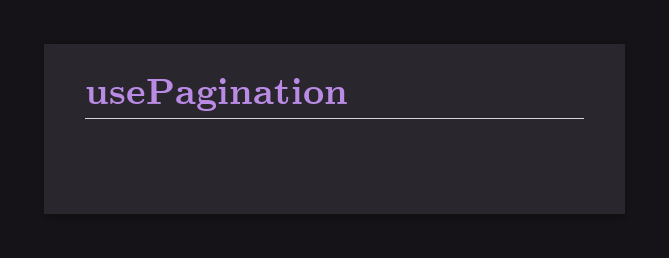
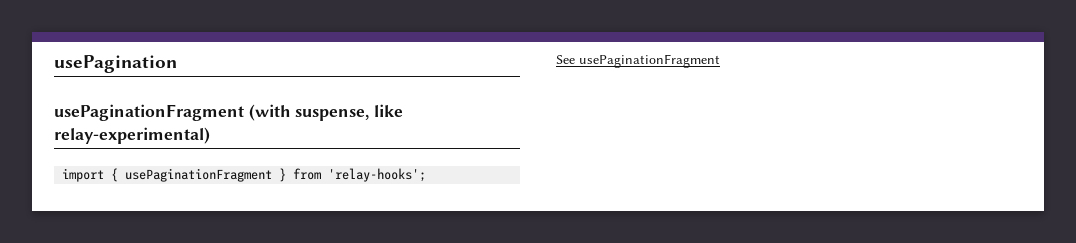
(348, 94) none -> [54,104,404,121] [54,127,210,144] [62,168,427,182] [556,54,720,68] // usePaginationFragment (with suspense, like relay-experimental) // import { usePaginationFragment } from 'relay-hooks'; // See usePaginationFragment

